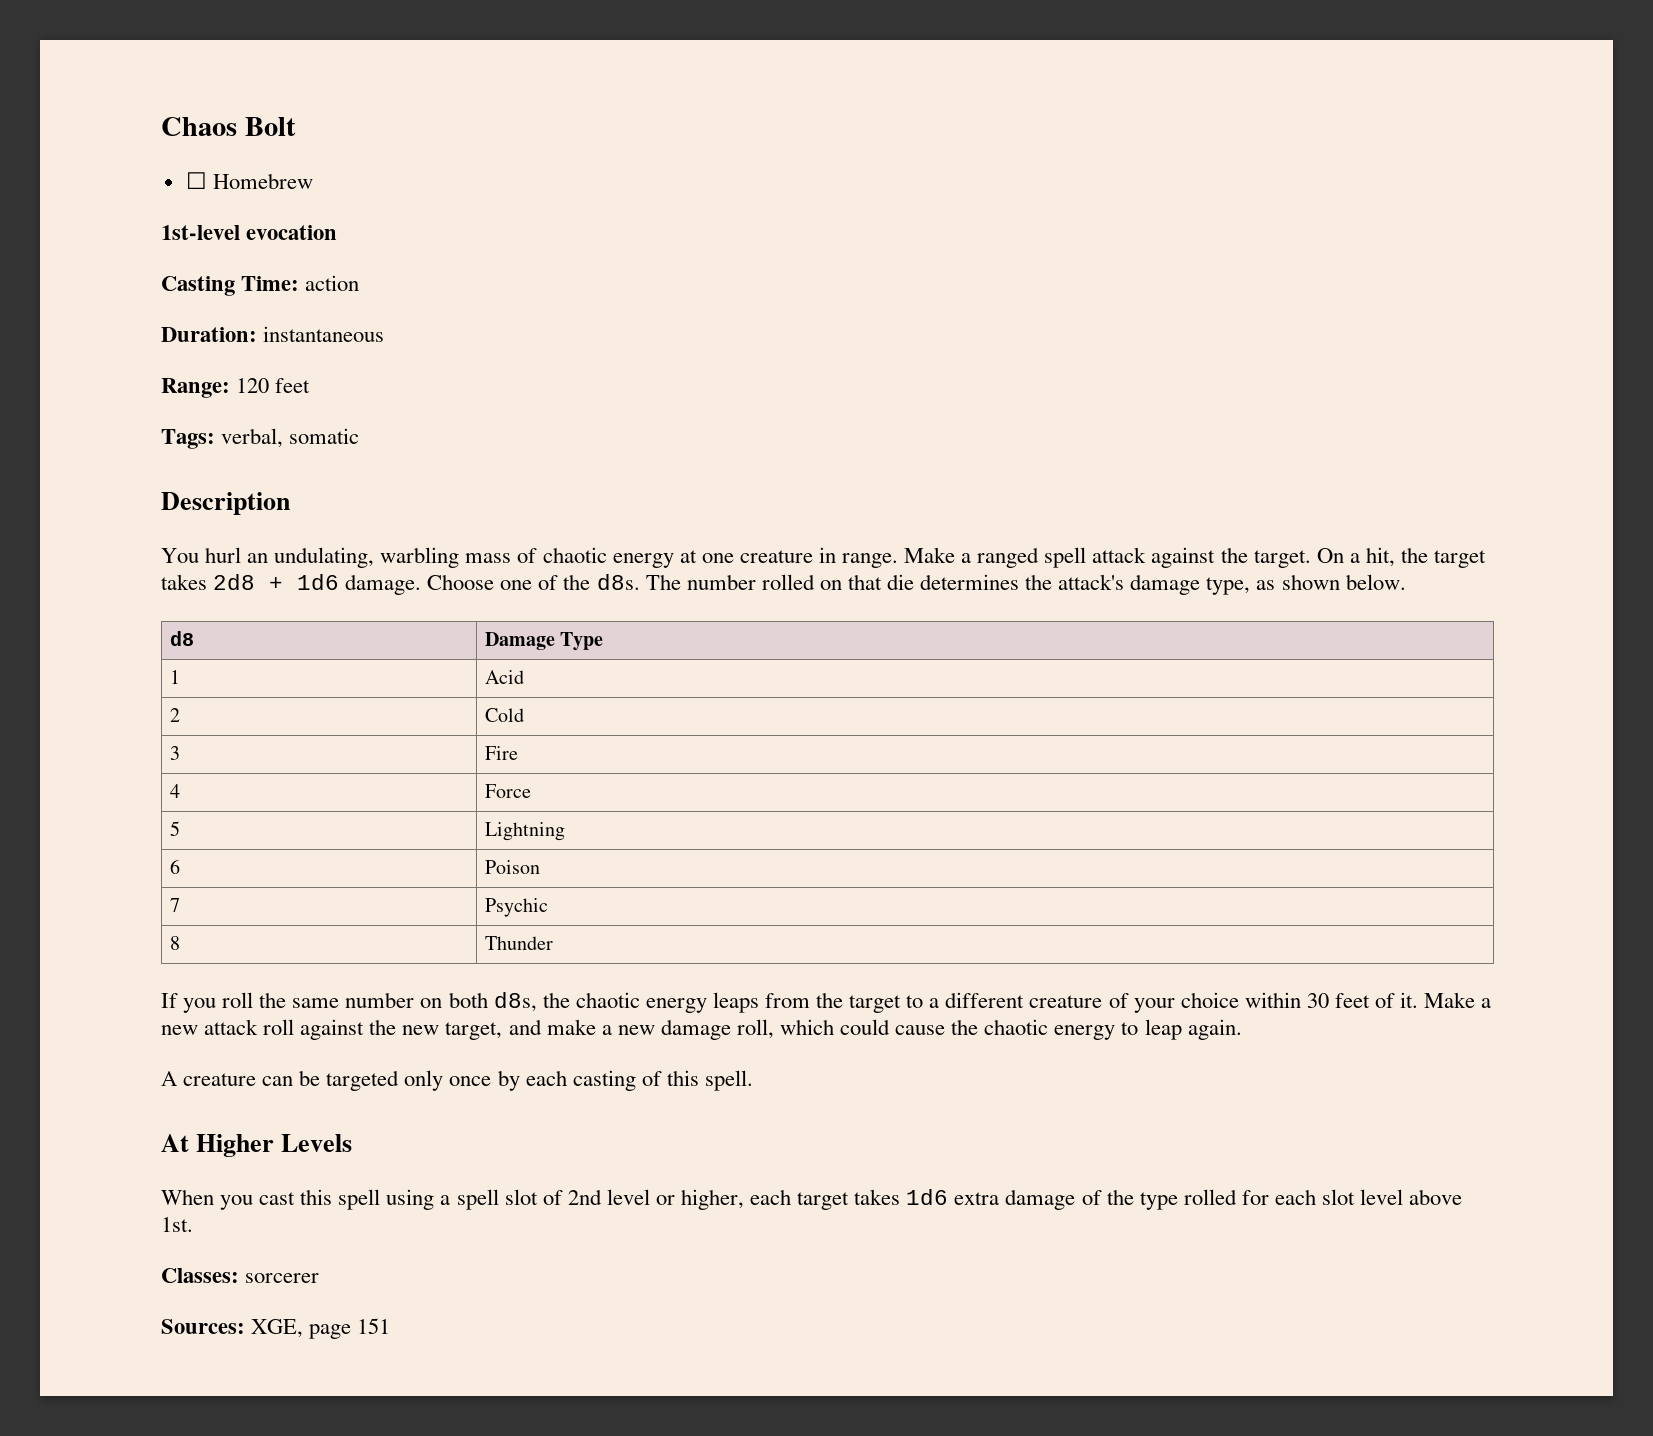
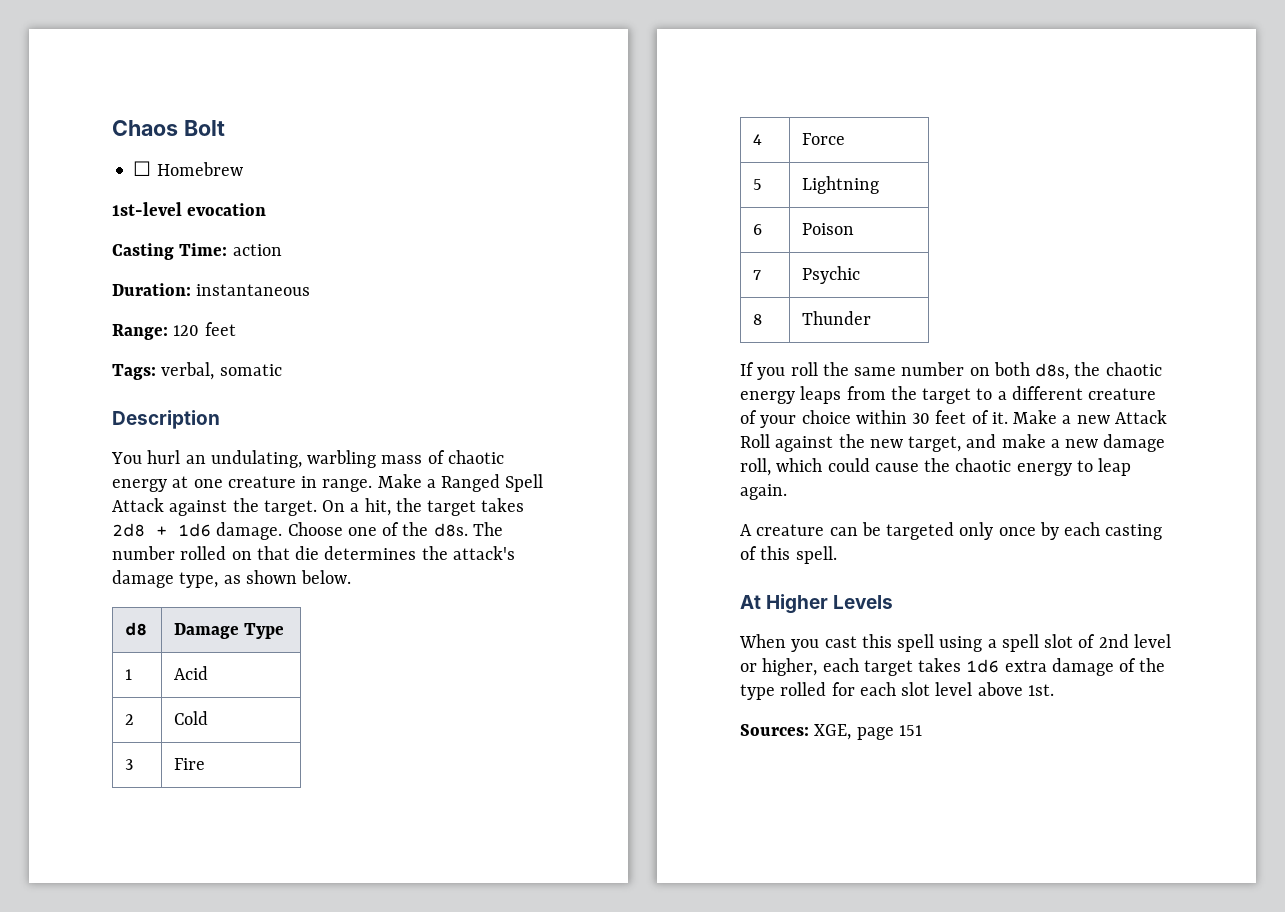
[977,547,1147,568] ranged spell attack -> [441,474,544,492] [112,498,164,512] Ranged Spell Attack
[204,1019,295,1035] attack roll -> [1114,410,1167,424] [740,434,770,448] Attack Roll
[161,1268,320,1283] // Classes: sorcerer -> (1054, 690) none

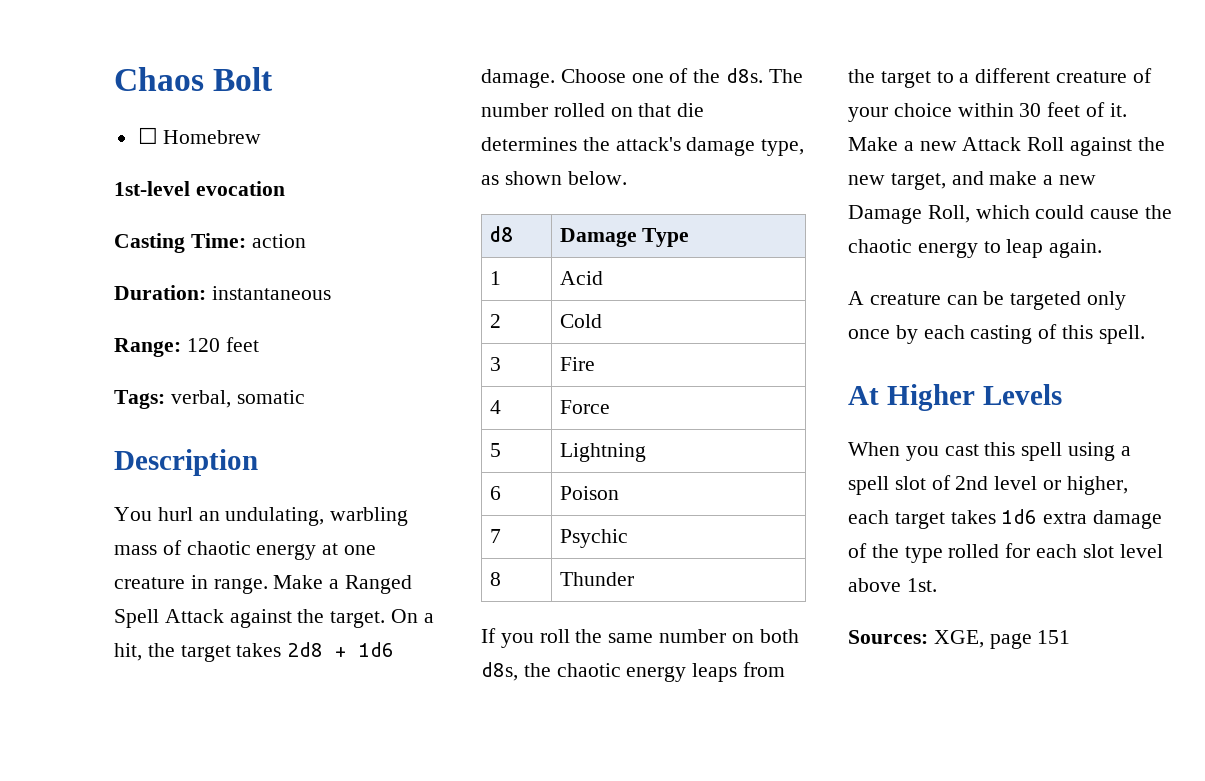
[1103,434,1166,452] [740,458,771,476] damage roll, -> [848,205,970,224] Damage Roll,

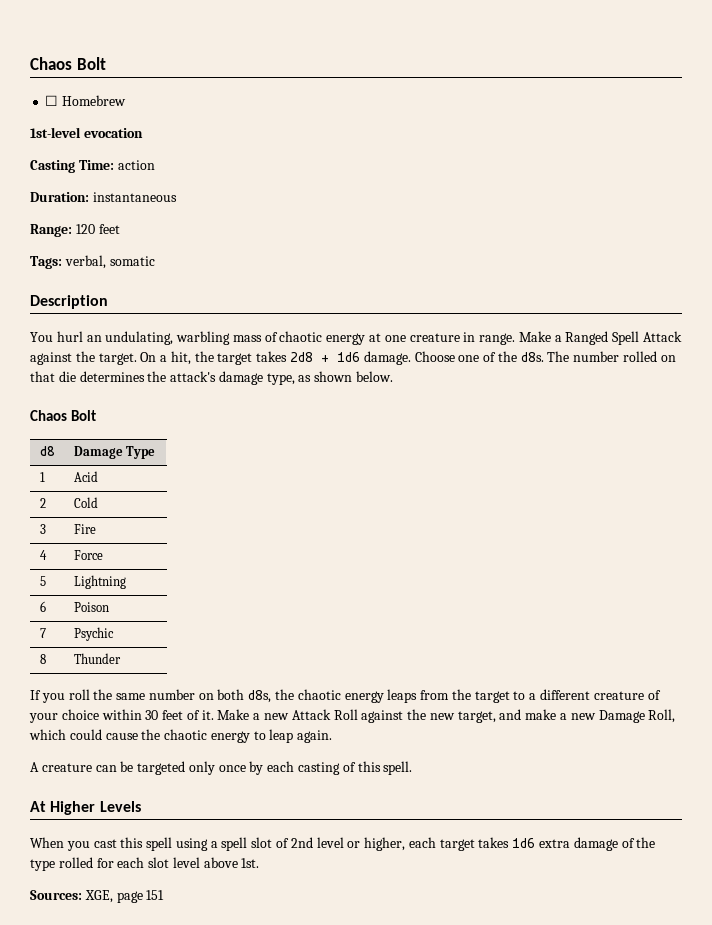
(627, 178) none -> [30,410,96,421] // Chaos Bolt

